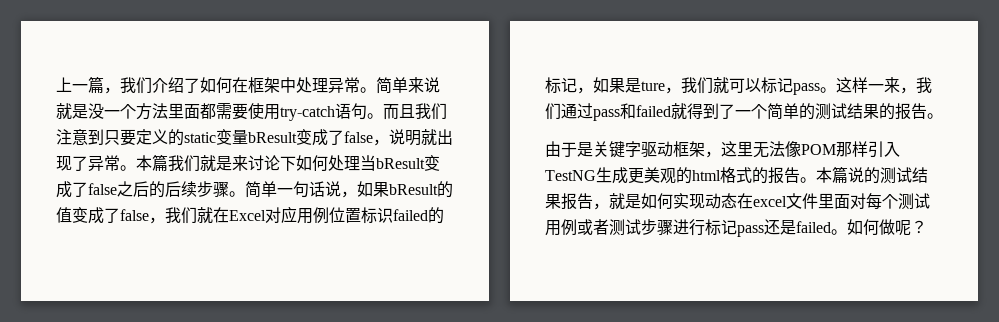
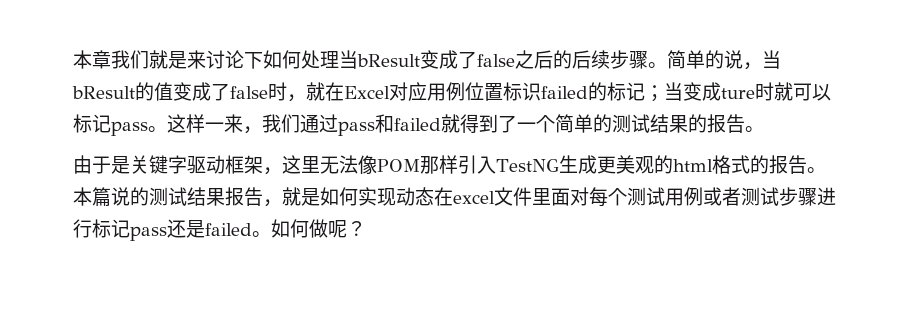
[56,76,440,94] [56,103,447,121] [56,129,453,146] [56,154,168,171] 上一篇，我们介绍了如何在框架中处理异常。简单来说就是没一个方法里面都需要使用try-catch语句。而且我们注意到只要定义的static变量bResult变成了false，说明就出现了异常。本篇 -> [73,50,111,69] 本章
[277,181,389,198] 一句话说，如果 -> [705,50,781,70] 的说，当
[149,207,197,224] ，我们 -> [268,82,306,102] 时，
[577,77,713,94] ，如果是ture，我们 -> [645,82,774,102] ；当变成ture时

